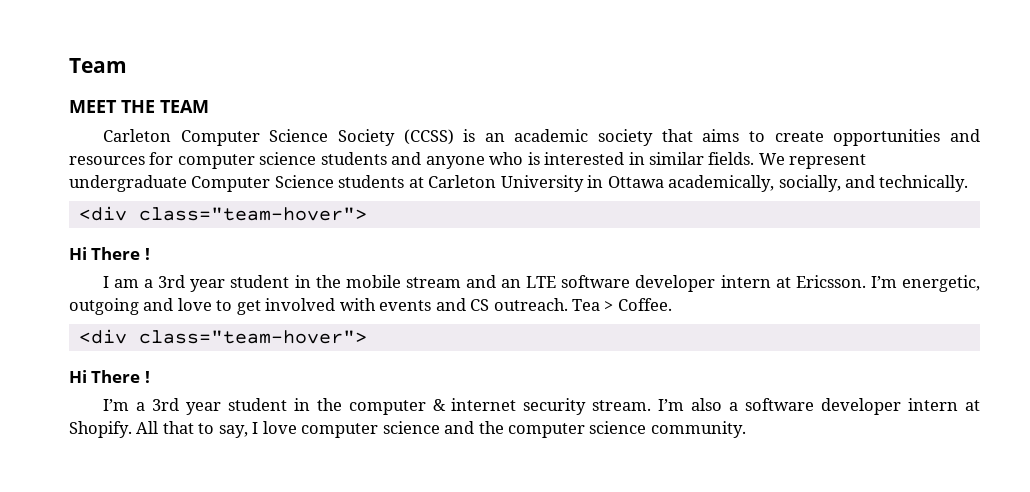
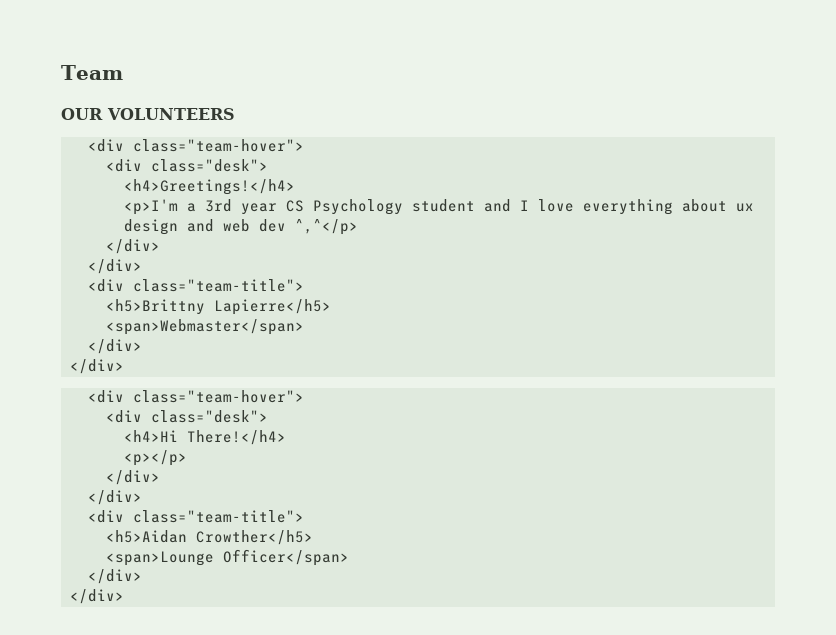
[69,100,209,113] [102,129,981,146] [69,152,867,169] [69,175,969,192] [78,206,367,221] [69,247,150,260] [102,275,981,292] [69,298,672,315] [78,329,367,344] [69,370,150,383] [102,398,980,415] [69,421,746,438] MEET THE TEAM // Carleton Computer Science Society (CCSS) is an academic society that aims to create opportunities and resources for computer science students and anyone who is interested in similar fields. We represent undergraduate Computer Science students at Carleton University in Ottawa academically, socially, and technically. // <div class="team-hover"> // Hi There ! // I am a 3rd year student in the mobile stream and an LTE software developer intern at Ericsson. I’m energetic, outgoing and love to get involved with events and CS outreach. Tea > Coffee. // <div class="team-hover"> // Hi There ! // I’m a 3rd year student in the computer & internet security stream. I’m also a software developer intern at Shopify. All that to say, I love computer science and the computer science community. -> [61,108,235,120] [87,139,304,152] [105,159,268,172] [123,179,295,195] [123,199,754,215] [123,219,358,235] [105,239,160,254] [87,259,142,274] [87,279,304,292] [105,299,331,315] [105,319,304,335] [87,339,142,354] [69,359,124,374] [87,390,304,403] [105,410,268,423] [123,430,286,445] [123,450,187,466] [105,470,160,485] [87,490,142,505] [87,510,304,523] [105,530,313,545] [105,549,349,566] [87,569,142,584] [69,589,124,604] OUR VOLUNTEERS // <div class="team-hover"> // <div class="desk"> // <h4>Greetings!</h4> // <p>I'm a 3rd year CS Psychology student and I love everything about ux design and web dev ^,^</p> // </div> // </div> // <div class="team-title"> // <h5>Brittny Lapierre</h5> // <span>Webmaster</span> // </div> // </div> // <div class="team-hover"> // <div class="desk"> // <h4>Hi There!</h4> // <p></p> // </div> // </div> // <div class="team-title"> // <h5>Aidan Crowther</h5> // <span>Lounge Officer</span> // </div> // </div>

